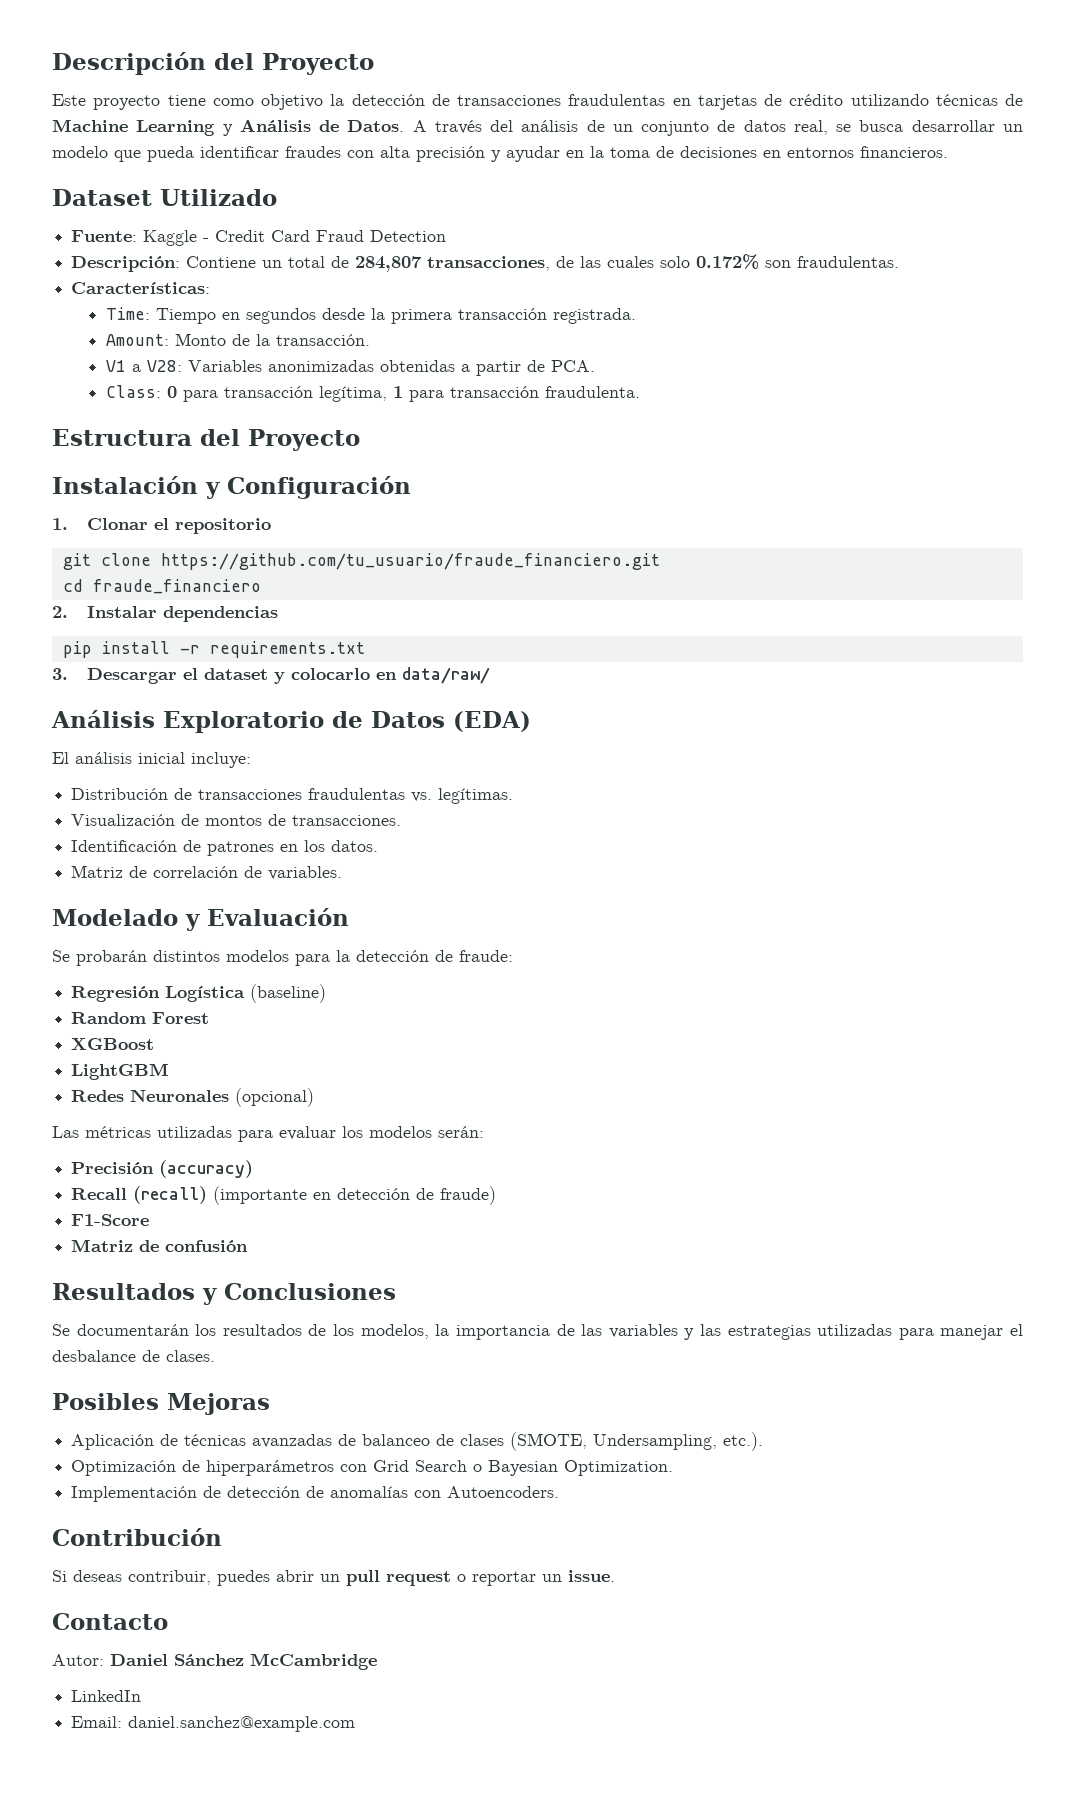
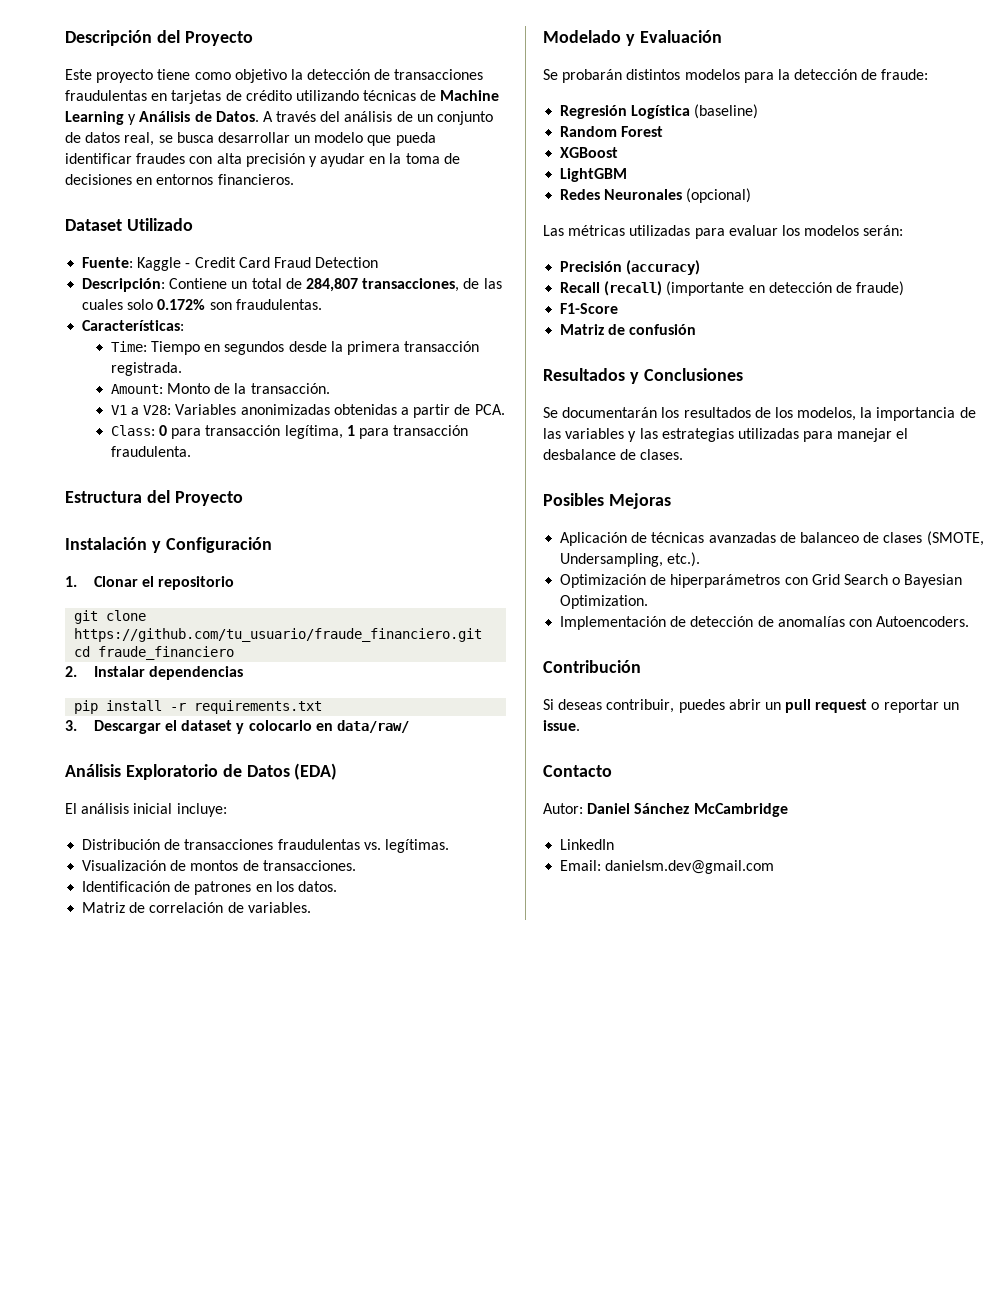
[128,1716,356,1732] daniel.sanchez@example.com -> [605,860,775,874] danielsm.dev@gmail.com

